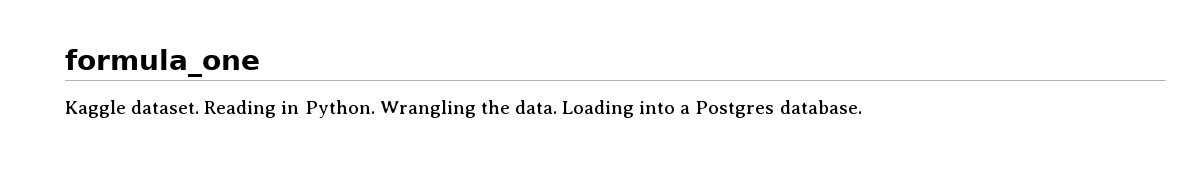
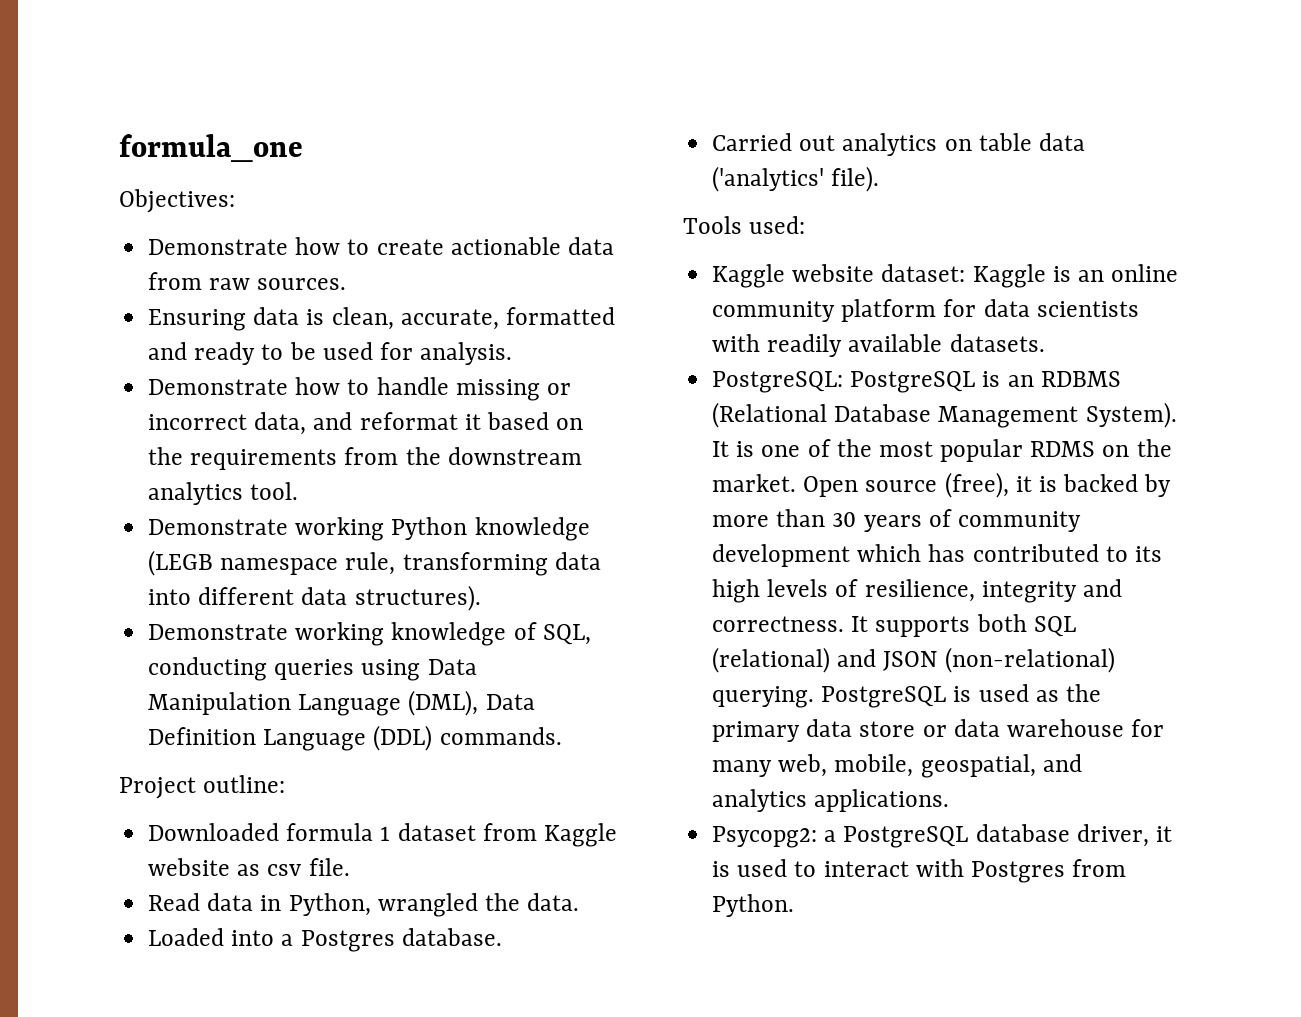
[65,100,476,118] Kaggle dataset. Reading in Python. Wrangling -> [119,189,235,213] [148,237,614,255] [148,272,347,290] [148,307,615,331] [148,342,513,365] [148,377,571,401] [148,412,584,435] [148,447,582,470] [148,482,299,505] [148,517,590,541] [148,550,601,576] [148,585,481,611] [148,622,591,646] [148,657,477,681] [148,690,535,716] [148,725,562,751] [119,775,286,799] [148,823,617,847] [148,858,350,876] [148,893,478,917] Objectives: // Demonstrate how to create actionable data from raw sources. // Ensuring data is clean, accurate, formatted and ready to be used for analysis. // Demonstrate how to handle missing or incorrect data, and reformat it based on the requirements from the downstream analytics tool. // Demonstrate working Python knowledge (LEGB namespace rule, transforming data into different data structures). // Demonstrate working knowledge of SQL, conducting queries using Data Manipulation Language (DML), Data Definition Language (DDL) commands. // Project outline: // Downloaded formula 1 dataset from Kaggle website as csv file. // Read data in Python, wrangled
[562,100,635,118] Loading -> [148,928,225,946] // Loaded
(862, 107) none -> [712,133,1085,156] [712,166,880,192] [683,216,806,234] [712,264,1179,288] [712,299,1139,322] [712,334,1045,357] [712,371,1121,393] [712,402,1177,428] [712,439,1172,462] [712,472,1172,498] [712,509,1081,532] [712,544,1162,567] [712,579,1122,603] [712,614,1076,637] [712,647,1115,673] [712,684,1101,708] [712,719,1165,742] [712,754,1082,778] [712,789,950,812] [712,824,1172,848] [712,859,1127,883] [712,894,795,917] // Carried out analytics on table data ('analytics' file). // Tools used: // Kaggle website dataset: Kaggle is an online community platform for data scientists with readily available datasets. // PostgreSQL: PostgreSQL is an RDBMS (Relational Database Management System). It is one of the most popular RDMS on the market. Open source (free), it is backed by more than 30 years of community development which has contributed to its high levels of resilience, integrity and correctness. It supports both SQL (relational) and JSON (non-relational) querying. PostgreSQL is used as the primary data store or data warehouse for many web, mobile, geospatial, and analytics applications. // Psycopg2: a PostgreSQL database driver, it is used to interact with Postgres from Python.

